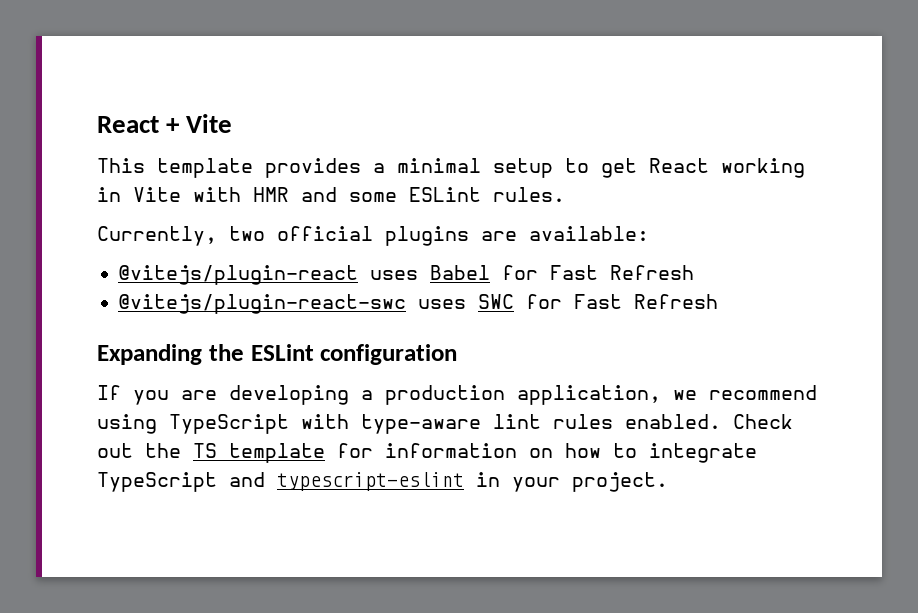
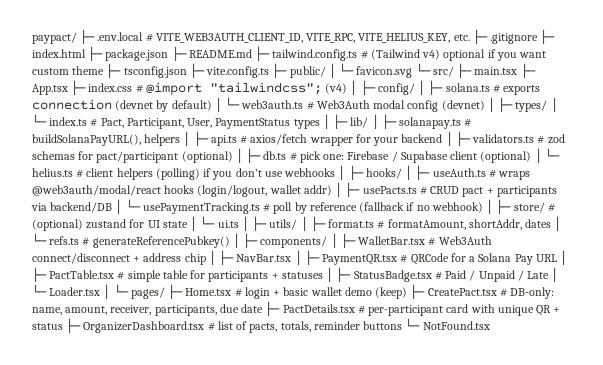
[97,114,233,133] [97,158,805,178] [97,187,565,202] [97,226,649,246] [118,265,695,285] [118,294,719,314] [97,344,458,365] [97,385,817,405] [97,414,793,434] [97,443,757,463] [97,472,668,492] React + Vite // This template provides a minimal setup to get React working in Vite with HMR and some ESLint rules. // Currently, two official plugins are available: // @vitejs/plugin-react uses Babel for Fast Refresh // @vitejs/plugin-react-swc uses SWC for Fast Refresh // Expanding the ESLint configuration // If you are developing a production application, we recommend using TypeScript with type-aware lint rules enabled. Check out the TS template for information on how to integrate TypeScript and typescript-eslint in your project. -> [32,29,556,44] [32,46,547,61] [32,63,536,78] [32,80,541,95] [32,97,558,112] [32,114,472,129] [32,131,565,146] [32,148,560,163] [32,165,531,180] [32,182,557,197] [31,199,555,214] [32,216,562,231] [32,233,492,248] [32,250,568,265] [32,267,559,282] [32,284,555,299] [32,301,561,316] [32,318,490,333] paypact/ ├─ .env.local # VITE_WEB3AUTH_CLIENT_ID, VITE_RPC, VITE_HELIUS_KEY, etc. ├─ .gitignore ├─ index.html ├─ package.json ├─ README.md ├─ tailwind.config.ts # (Tailwind v4) optional if you want custom theme ├─ tsconfig.json ├─ vite.config.ts ├─ public/ │ └─ favicon.svg └─ src/ ├─ main.tsx ├─ App.tsx ├─ index.css # @import "tailwindcss"; (v4) │ ├─ config/ │ ├─ solana.ts # exports connection (devnet by default) │ └─ web3auth.ts # Web3Auth modal config (devnet) │ ├─ types/ │ └─ index.ts # Pact, Participant, User, PaymentStatus types │ ├─ lib/ │ ├─ solanapay.ts # buildSolanaPayURL(), helpers │ ├─ api.ts # axios/fetch wrapper for your backend │ ├─ validators.ts # zod schemas for pact/participant (optional) │ ├─ db.ts # pick one: Firebase / Supabase client (optional) │ └─ helius.ts # client helpers (polling) if you don’t use webhooks │ ├─ hooks/ │ ├─ useAuth.ts # wraps @web3auth/modal/react hooks (login/logout, wallet addr) │ ├─ usePacts.ts # CRUD pact + participants via backend/DB │ └─ usePaymentTracking.ts # poll by reference (fallback if no webhook) │ ├─ store/ # (optional) zustand for UI state │ └─ ui.ts │ ├─ utils/ │ ├─ format.ts # formatAmount, shortAddr, dates │ └─ refs.ts # generateReferencePubkey() │ ├─ components/ │ ├─ WalletBar.tsx # Web3Auth connect/disconnect + address chip │ ├─ NavBar.tsx │ ├─ PaymentQR.tsx # QRCode for a Solana Pay URL │ ├─ PactTable.tsx # simple table for participants + statuses │ ├─ StatusBadge.tsx # Paid / Unpaid / Late │ └─ Loader.tsx │ └─ pages/ ├─ Home.tsx # login + basic wallet demo (keep) ├─ CreatePact.tsx # DB-only: name, amount, receiver, participants, due date ├─ PactDetails.tsx # per-participant card with unique QR + status ├─ OrganizerDashboard.tsx # list of pacts, totals, reminder buttons └─ NotFound.tsx

